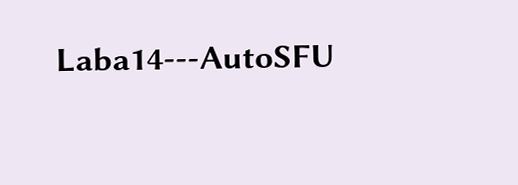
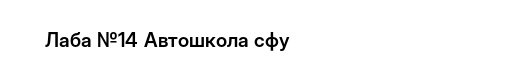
[55,43,335,73] Laba14---AutoSFU -> [45,32,290,51] Лаба №14 Автошкола сфу

